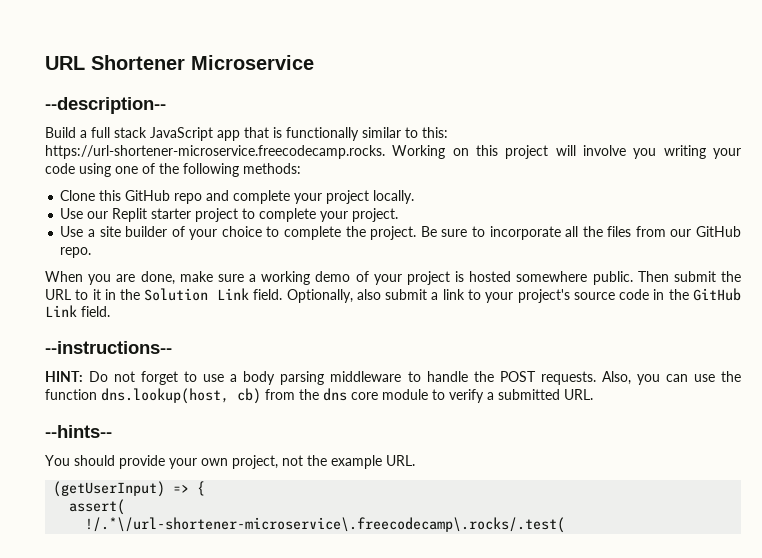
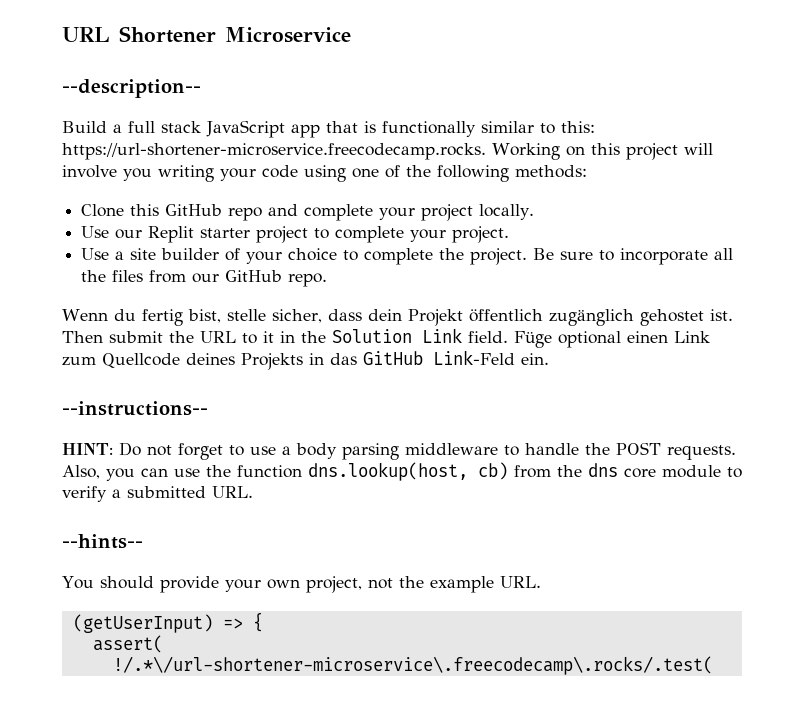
[45,271,633,285] When you are done, make sure a working demo of your project is hosted somewhere public. -> [62,309,733,326] Wenn du fertig bist, stelle sicher, dass dein Projekt öffentlich zugänglich gehostet ist.
[286,288,742,303] [45,305,110,317] Optionally, also submit a link to your project's source code in the GitHub Link field. -> [514,331,710,348] [62,350,549,370] Füge optional einen Link zum Quellcode deines Projekts in das GitHub Link-Feld ein.

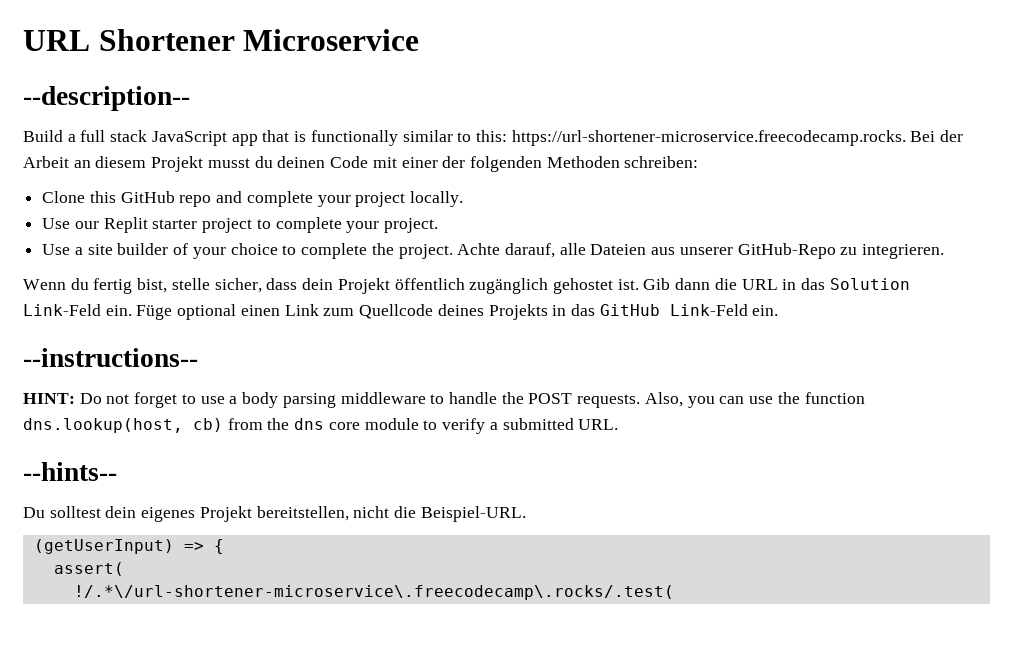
[492,143,713,160] [62,165,587,182] Working on this project will involve you writing your code using one of the following methods: -> [910,130,964,142] [23,156,699,172] Bei der Arbeit an diesem Projekt musst du deinen Code mit einer der folgenden Methoden schreiben:
[533,248,734,265] [81,270,328,287] Be sure to incorporate all the files from our GitHub repo. -> [457,243,945,259] Achte darauf, alle Dateien aus unserer GitHub-Repo zu integrieren.
[62,328,508,344] Then submit the URL to it in the Solution Link field. -> [643,278,910,290] [23,304,132,316] Gib dann die URL in das Solution Link-Feld ein.
[62,576,541,593] You should provide your own project, not the example URL. -> [23,506,526,522] Du solltest dein eigenes Projekt bereitstellen, nicht die Beispiel-URL.

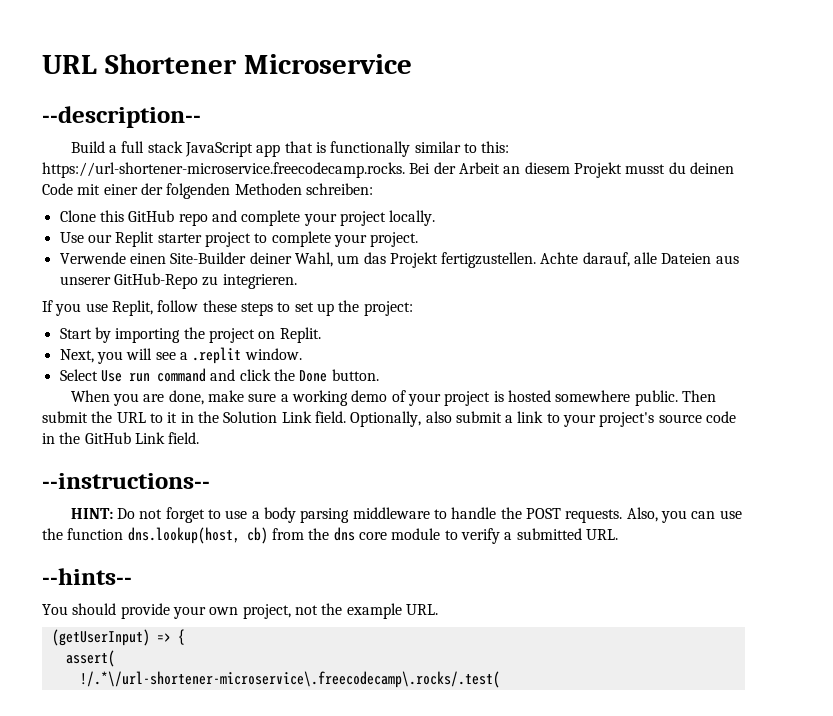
[42,243,453,259] Use a site builder of your choice to complete the project. -> [59,252,537,268] Verwende einen Site-Builder deiner Wahl, um das Projekt fertigzustellen.
[23,278,910,294] [23,304,779,320] Wenn du fertig bist, stelle sicher, dass dein Projekt öffentlich zugänglich gehostet ist. Gib dann die URL in das Solution Link-Feld ein. Füge optional einen Link zum Quellcode deines Projekts in das GitHub Link-Feld ein. -> [42,300,413,316] [59,327,321,343] [59,347,302,364] [59,368,379,382] [70,390,716,406] [42,411,737,427] [42,432,200,444] If you use Replit, follow these steps to set up the project: // Start by importing the project on Replit. // Next, you will see a .replit window. // Select Use run command and click the Done button. // When you are done, make sure a working demo of your project is hosted somewhere public. Then submit the URL to it in the Solution Link field. Optionally, also submit a link to your project's source code in the GitHub Link field.
[23,506,526,522] Du solltest dein eigenes Projekt bereitstellen, nicht die Beispiel-URL. -> [42,603,438,619] You should provide your own project, not the example URL.

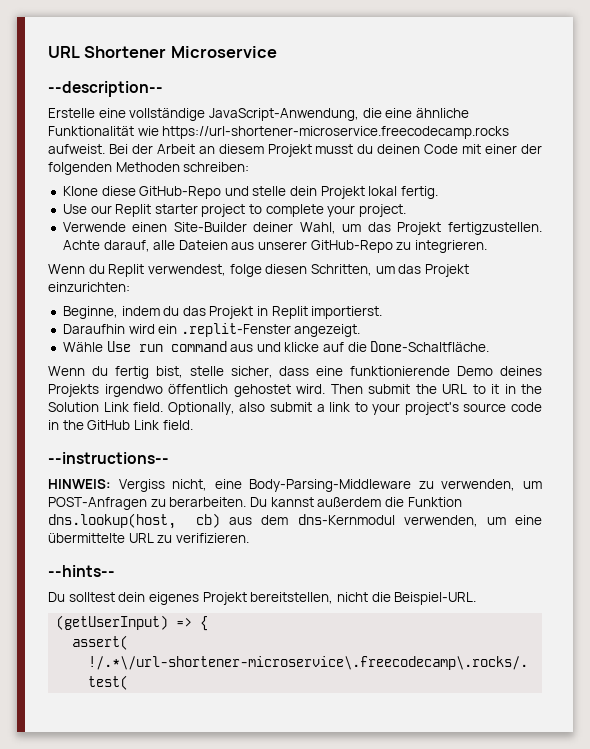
[70,141,510,157] [42,162,405,178] Build a full stack JavaScript app that is functionally similar to this: https://url-shortener-microservice.freecodecamp.rocks. -> [48,108,469,121] [48,126,510,139] [48,144,105,154] Erstelle eine vollständige JavaScript-Anwendung, die eine ähnliche Funktionalität wie https://url-shortener-microservice.freecodecamp.rocks aufweist.
[59,210,436,226] Clone this GitHub repo and complete your project locally. -> [62,186,439,199] Klone diese GitHub-Repo und stelle dein Projekt lokal fertig.
[42,300,413,316] [59,327,321,343] [59,347,302,364] [59,368,379,382] [70,390,678,406] If you use Replit, follow these steps to set up the project: // Start by importing the project on Replit. // Next, you will see a .replit window. // Select Use run command and click the Done button. // When you are done, make sure a working demo of your project is hosted somewhere public. -> [48,264,469,277] [48,282,130,292] [62,306,383,319] [62,323,361,337] [62,341,490,352] [48,366,542,379] [48,384,325,397] Wenn du Replit verwendest, folge diesen Schritten, um das Projekt einzurichten: // Beginne, indem du das Projekt in Replit importierst. // Daraufhin wird ein .replit-Fenster angezeigt. // Wähle Use run command aus und klicke auf die Done-Schaltfläche. // Wenn du fertig bist, stelle sicher, dass eine funktionierende Demo deines Projekts irgendwo öffentlich gehostet wird.
[70,507,742,523] [42,527,618,544] [42,568,132,585] [42,603,438,619] HINT: Do not forget to use a body parsing middleware to handle the POST requests. Also, you can use the function dns.lookup(host, cb) from the dns core module to verify a submitted URL. // --hints-- // You should provide your own project, not the example URL. -> [48,479,542,492] [48,497,462,510] [48,513,542,529] [48,533,249,543] [48,565,115,577] [48,592,477,605] HINWEIS: Vergiss nicht, eine Body-Parsing-Middleware zu verwenden, um POST-Anfragen zu berarbeiten. Du kannst außerdem die Funktion dns.lookup(host, cb) aus dem dns-Kernmodul verwenden, um eine übermittelte URL zu verifizieren. // --hints-- // Du solltest dein eigenes Projekt bereitstellen, nicht die Beispiel-URL.

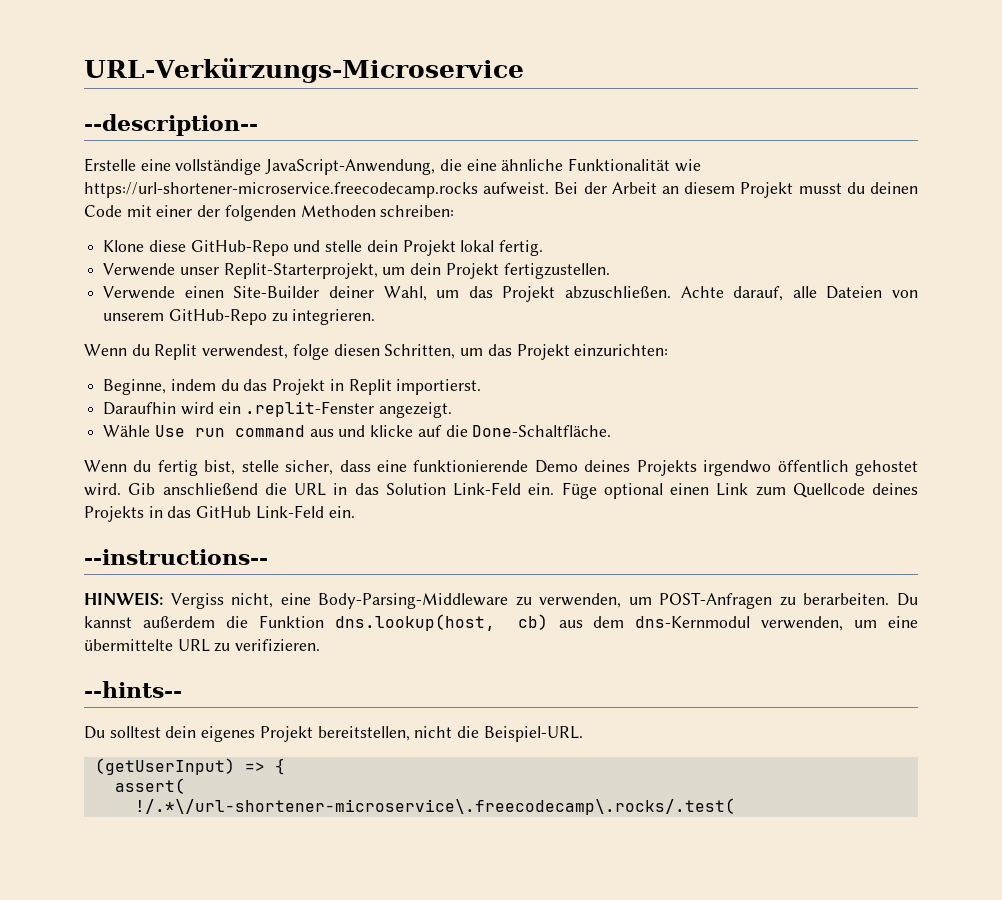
[48,46,277,58] URL Shortener Microservice -> [84,58,524,83] URL-Verkürzungs-Microservice
[62,204,407,217] Use our Replit starter project to complete your project. -> [103,263,610,279] Verwende unser Replit-Starterprojekt, um dein Projekt fertigzustellen.
[448,222,542,235] fertigzustellen. -> [565,286,672,299] abzuschließen.
[231,241,308,250] aus unserer -> [892,290,918,298] [103,313,165,321] von unserem
[330,384,542,394] [48,402,542,415] [48,420,193,430] Then submit the URL to it in the Solution Link field. Optionally, also submit a link to your project's source code in the GitHub Link field. -> [128,482,918,499] [84,505,355,522] Gib anschließend die URL in das Solution Link-Feld ein. Füge optional einen Link zum Quellcode deines Projekts in das GitHub Link-Feld ein.

